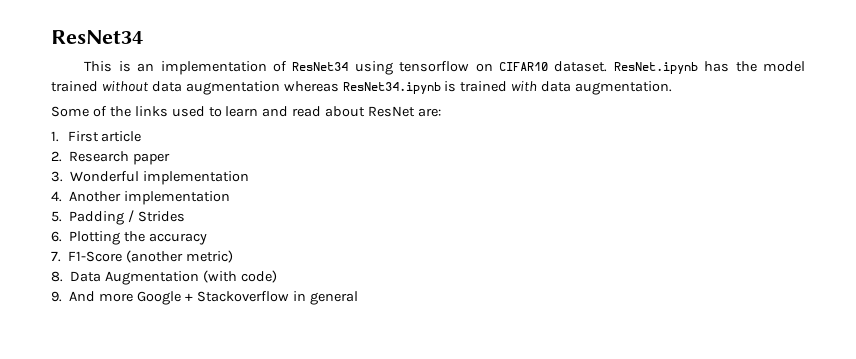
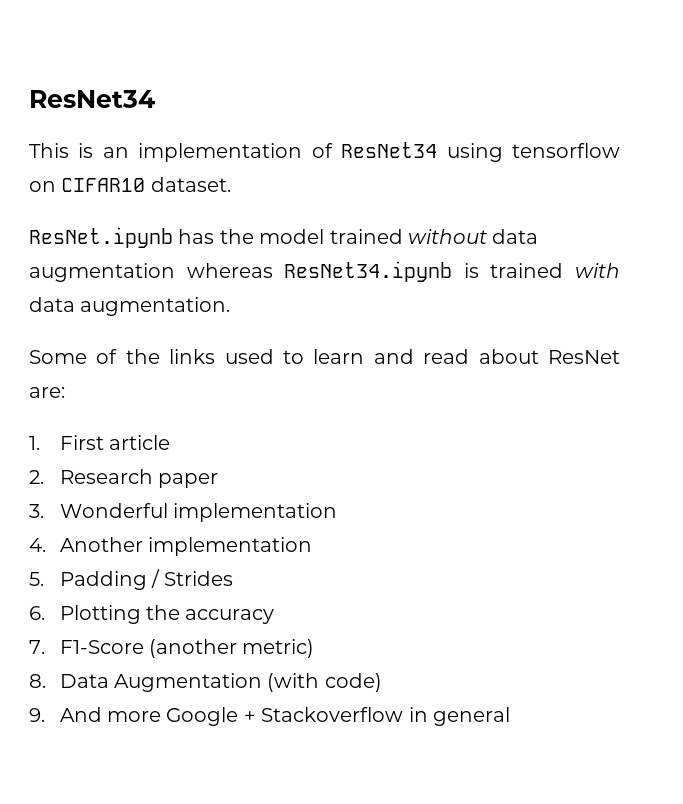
(608, 66) none -> (231, 184) //

